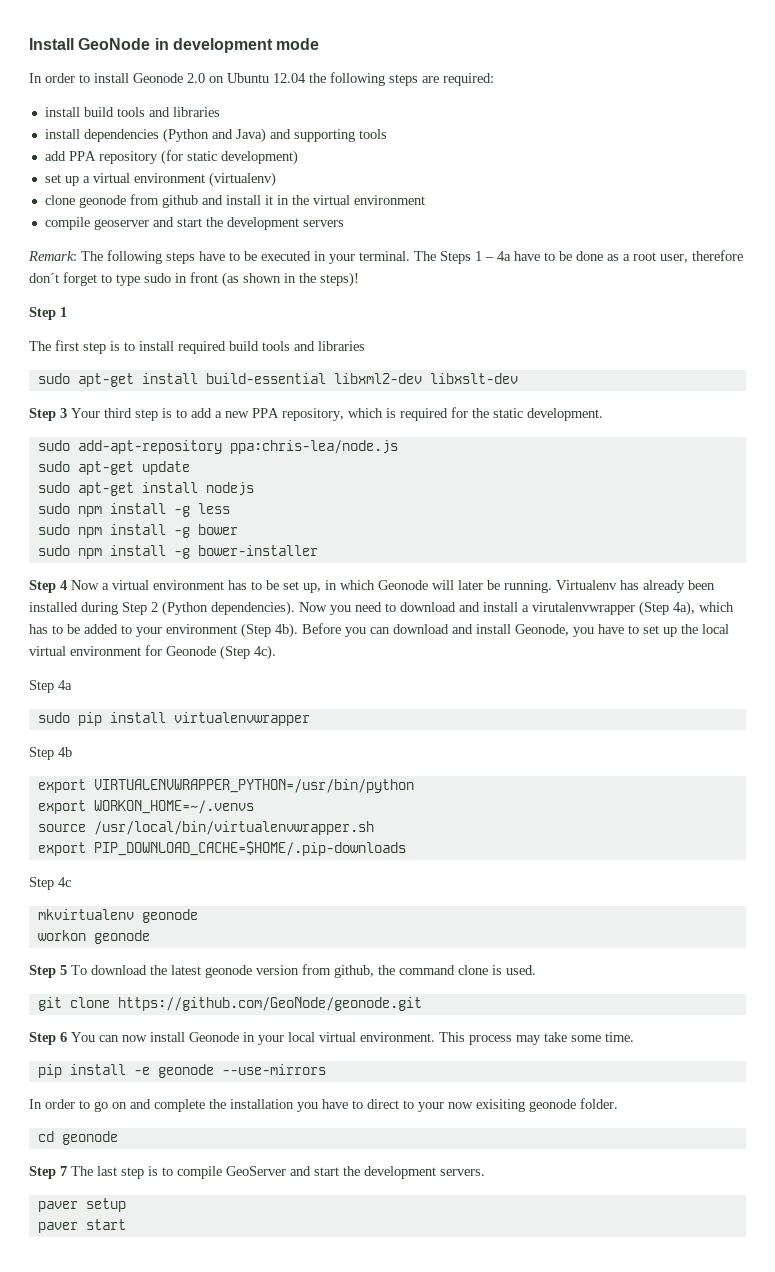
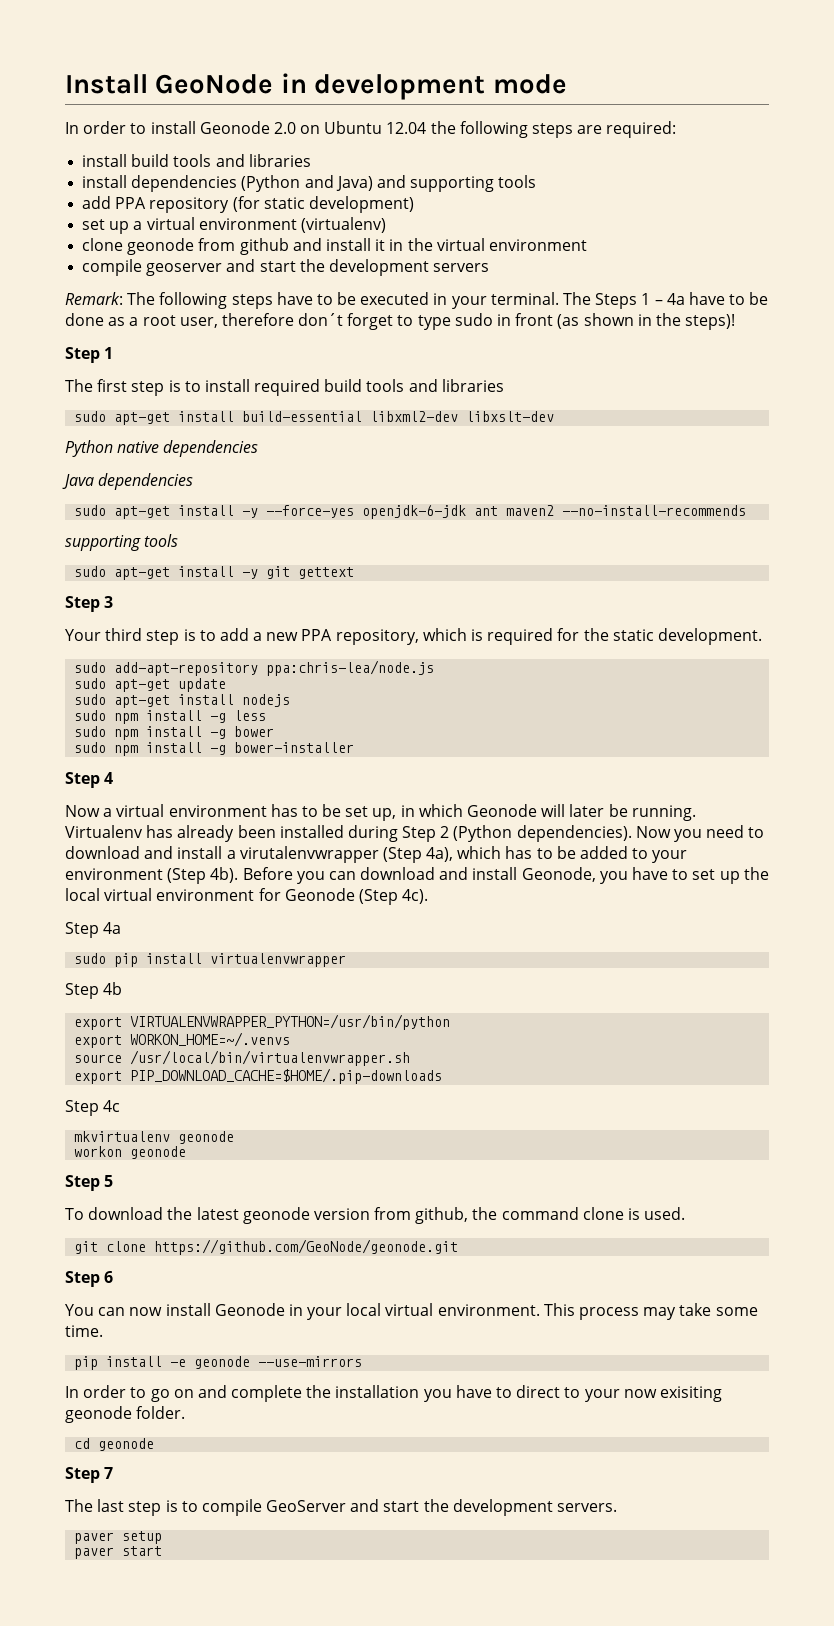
(518, 378) none -> [65,440,259,457] [62,473,194,490] [74,505,747,519] [65,534,179,551] [74,566,355,580] // Python native dependencies // Java dependencies // sudo apt-get install -y --force-yes openjdk-6-jdk ant maven2 --no-install-recommends // supporting tools // sudo apt-get install -y git gettext
(67, 413) none -> (114, 602) //
(67, 585) none -> (114, 778) //
(67, 970) none -> (114, 1181) //
(67, 1037) none -> (114, 1277) //
(67, 1171) none -> (114, 1473) //

